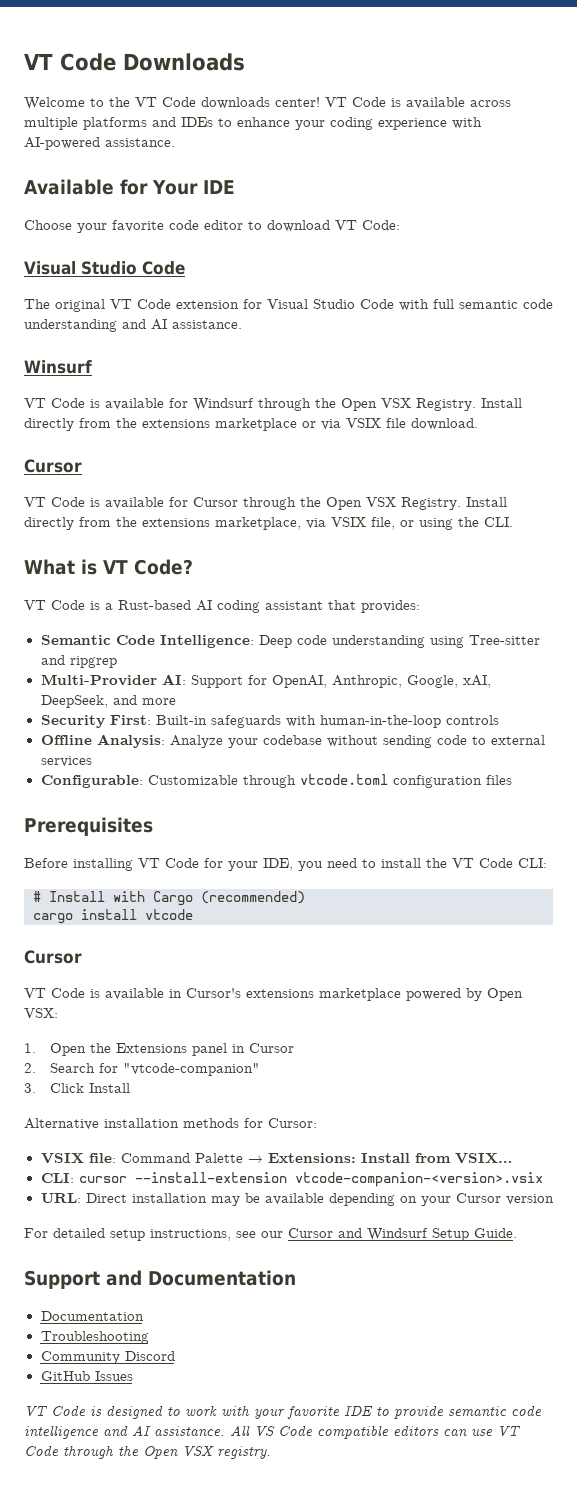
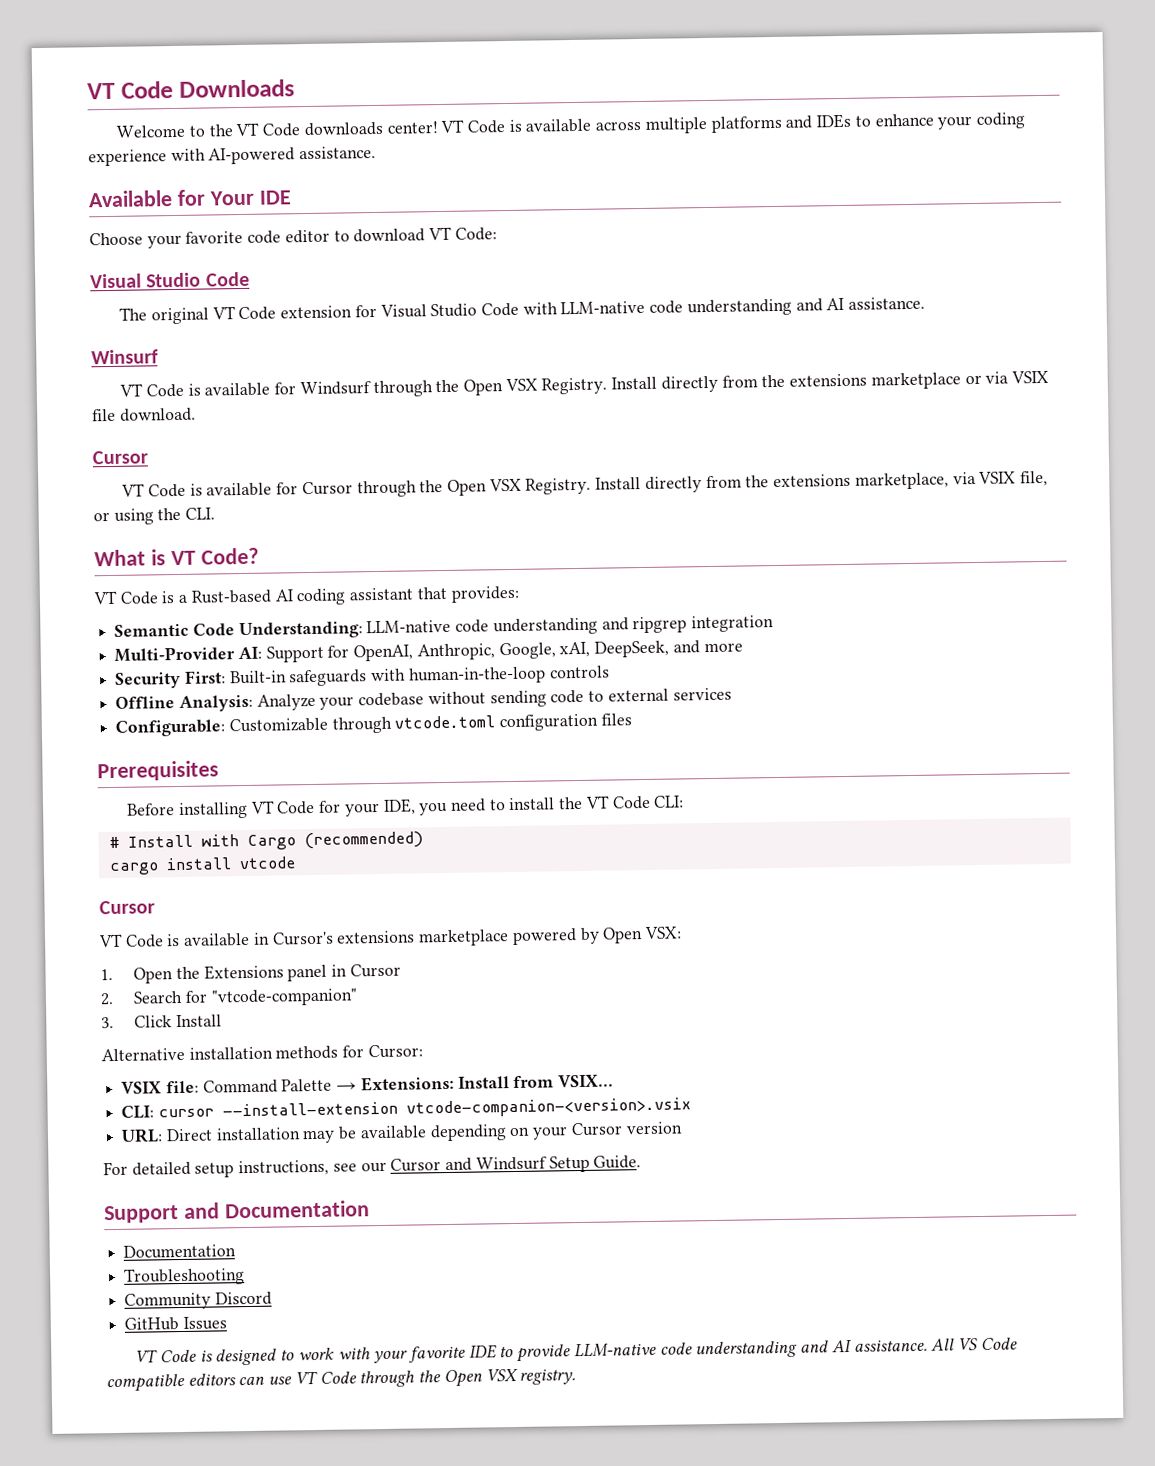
[433,299,518,309] full semantic -> [560,300,646,315] LLM-native
[159,635,540,648] Intelligence: Deep code understanding using Tree-sitter -> [238,617,598,640] Understanding: LLM-native code understanding
(117, 662) none -> [691,615,775,633] integration
[448,1405,542,1417] [24,1425,99,1439] semantic code intelligence -> [573,1340,799,1359] LLM-native code understanding

